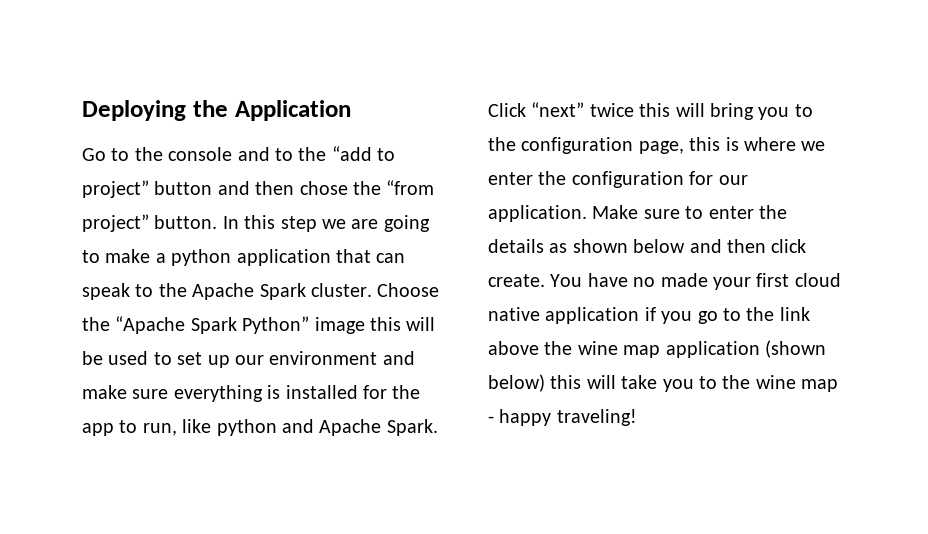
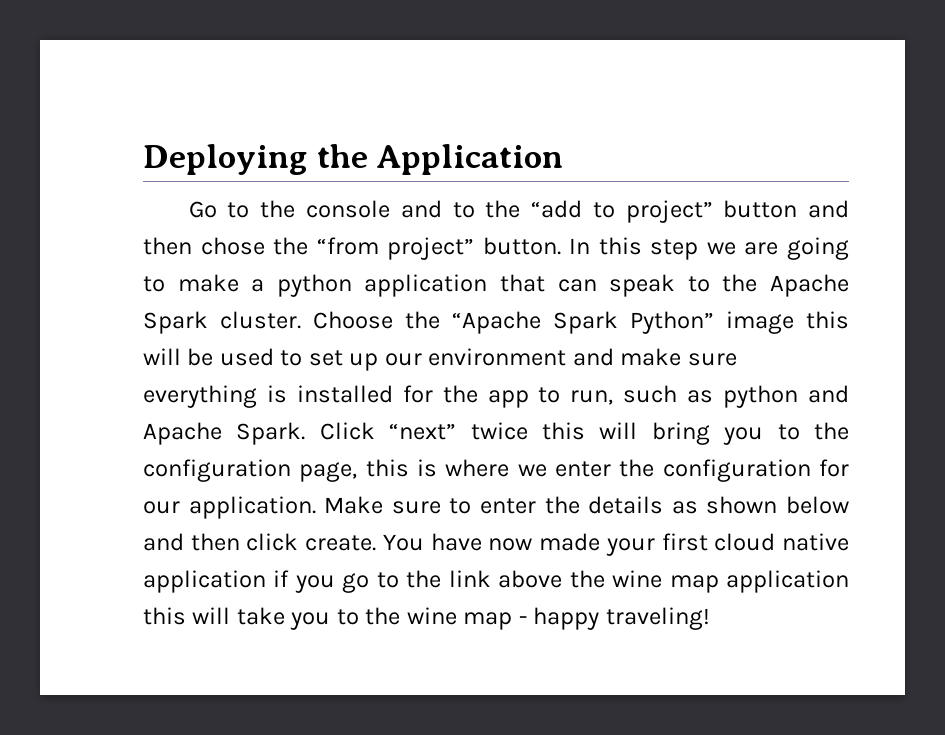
[182,419,212,433] like -> [623,385,714,403] such as
[633,277,656,287] no -> [488,538,533,551] now
[765,340,826,358] [488,374,545,392] (shown below) -> (849, 581) none

